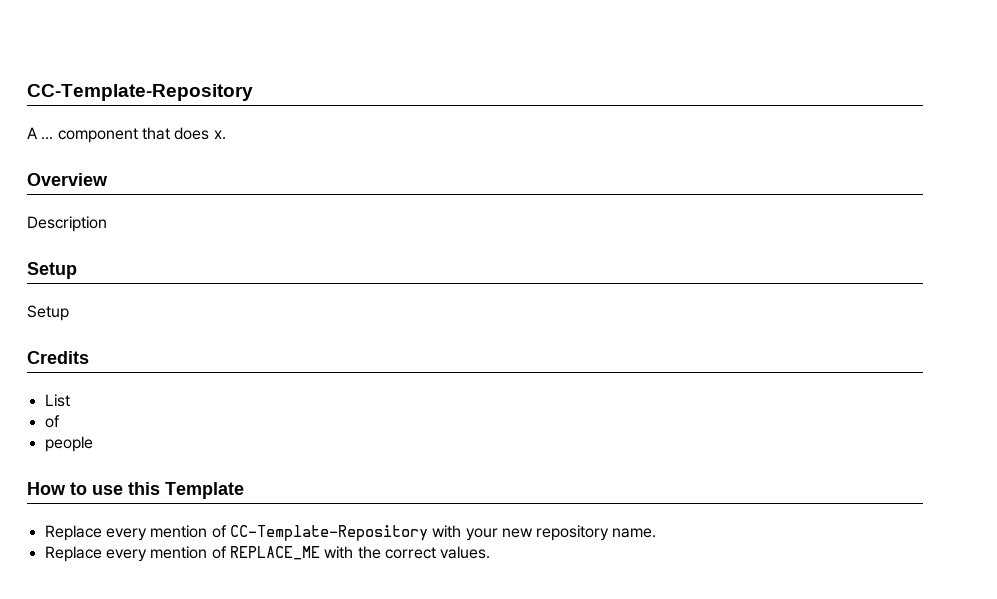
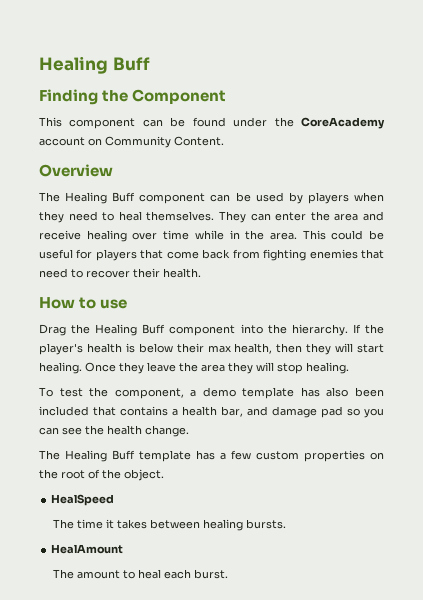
[27,84,253,101] [27,127,226,143] [27,173,108,186] [27,216,107,232] [27,262,77,279] [27,305,69,321] [27,351,89,364] [44,394,70,407] [44,415,60,428] [44,436,93,452] [27,482,244,499] [44,525,657,541] [44,546,491,562] CC-Template-Repository // A ... component that does x. // Overview // Description // Setup // Setup // Credits // List // of // people // How to use this Template // Replace every mention of CC-Template-Repository with your new repository name. // Replace every mention of REPLACE_ME with the correct values. -> [39,56,150,74] [39,89,227,105] [39,117,385,129] [39,136,224,148] [39,164,113,177] [39,192,384,204] [39,211,384,223] [39,230,384,242] [39,249,385,261] [39,268,201,278] [39,297,128,309] [39,324,384,336] [39,343,384,355] [39,362,349,374] [39,387,384,399] [39,406,384,418] [39,425,189,437] [39,450,384,462] [39,469,164,481] [51,494,115,506] [52,519,286,531] [51,544,124,554] [52,569,228,579] Healing Buff // Finding the Component // This component can be found under the CoreAcademy account on Community Content. // Overview // The Healing Buff component can be used by players when they need to heal themselves. They can enter the area and receive healing over time while in the area. This could be useful for players that come back from fighting enemies that need to recover their health. // How to use // Drag the Healing Buff component into the hierarchy. If the player's health is below their max health, then they will start healing. Once they leave the area they will stop healing. // To test the component, a demo template has also been included that contains a health bar, and damage pad so you can see the health change. // The Healing Buff template has a few custom properties on the root of the object. // HealSpeed // The time it takes between healing bursts. // HealAmount // The amount to heal each burst.

